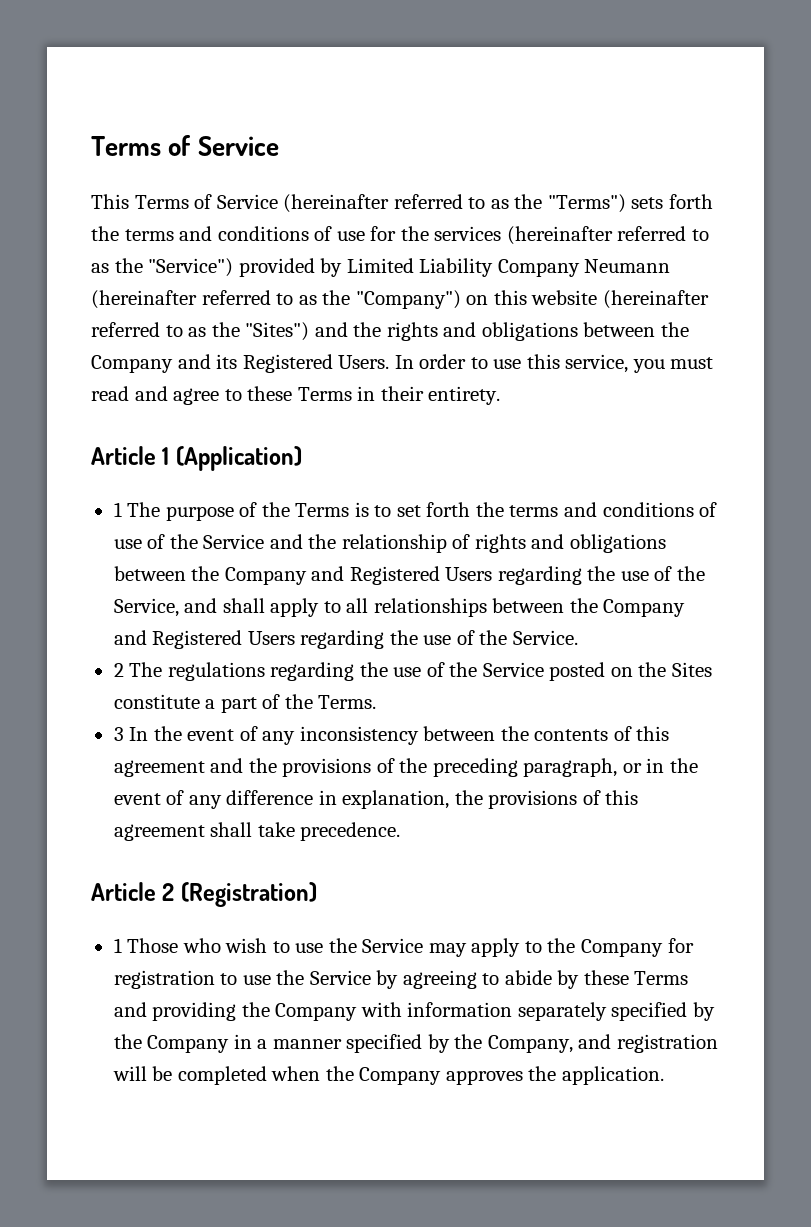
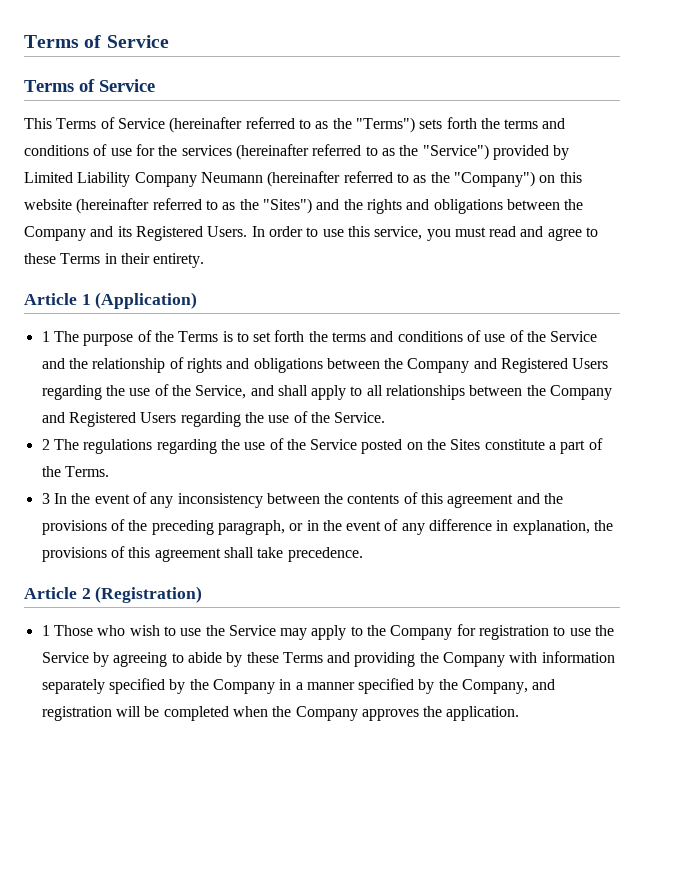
[91,135,279,156] Terms of Service -> [24,35,169,48] [24,79,155,92] Terms of Service // Terms of Service

